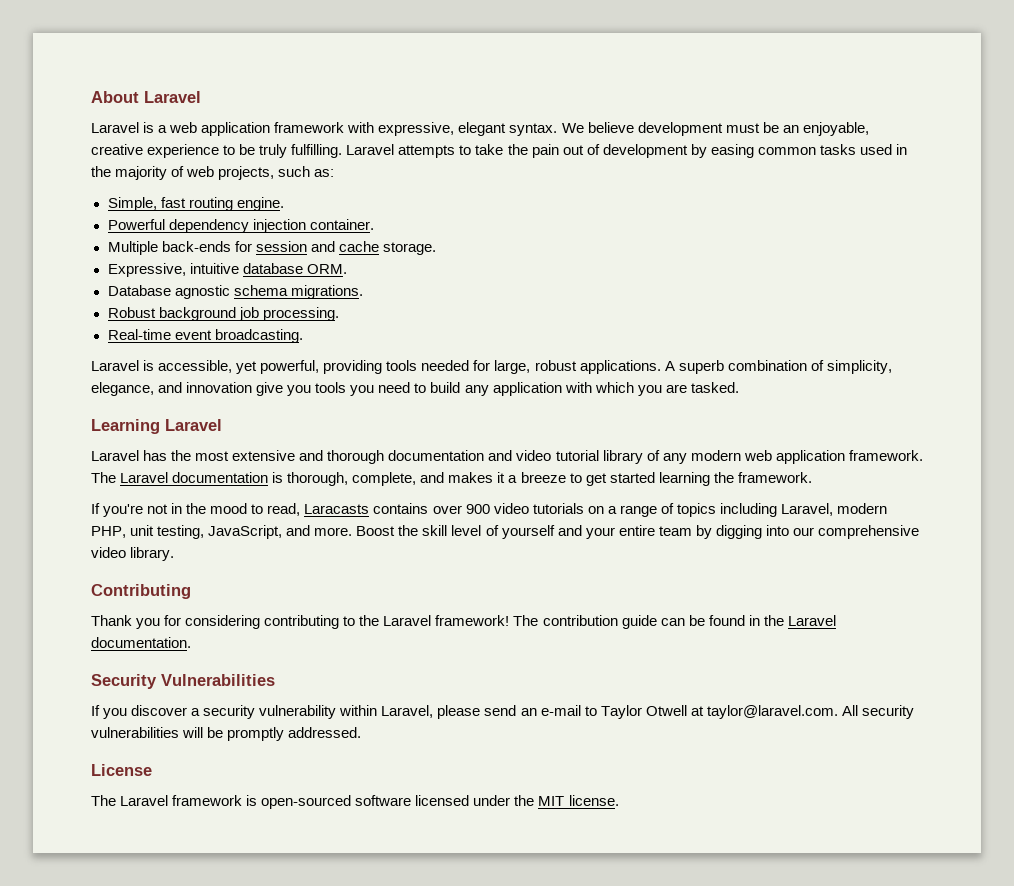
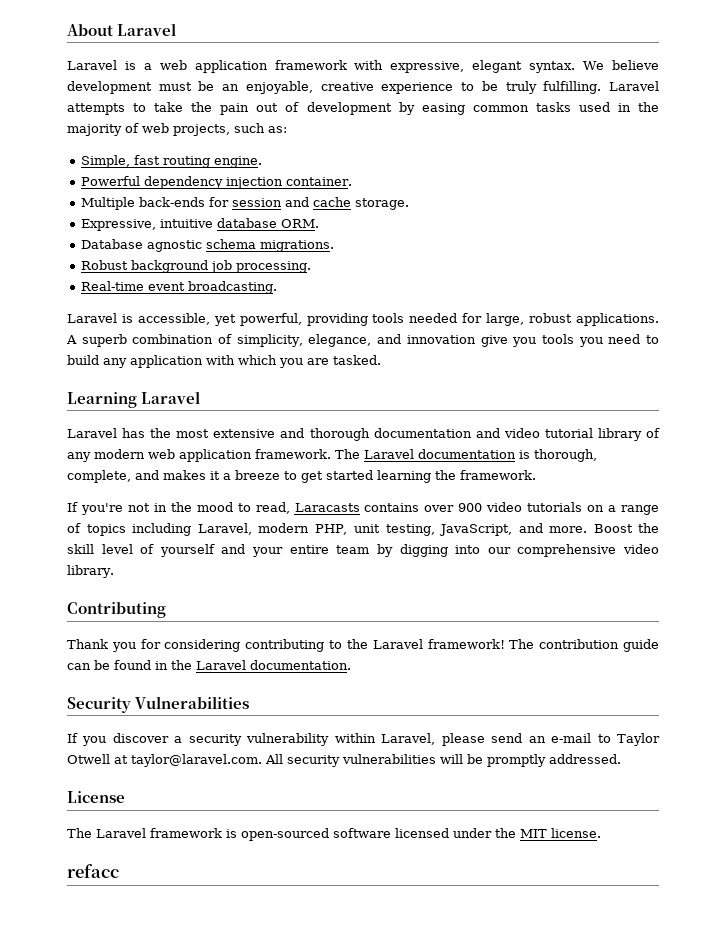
(619, 800) none -> [67,864,119,878] // refacc

